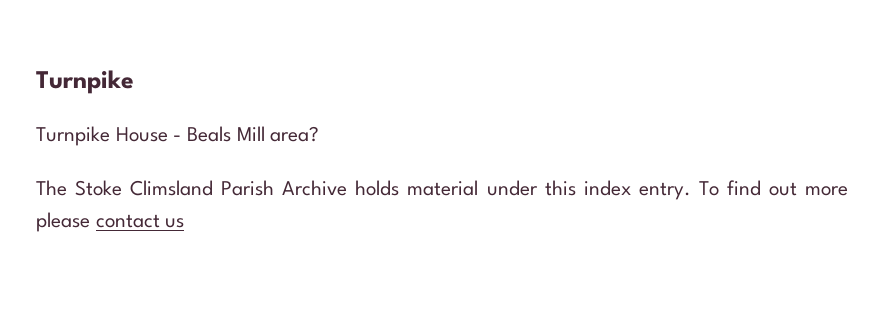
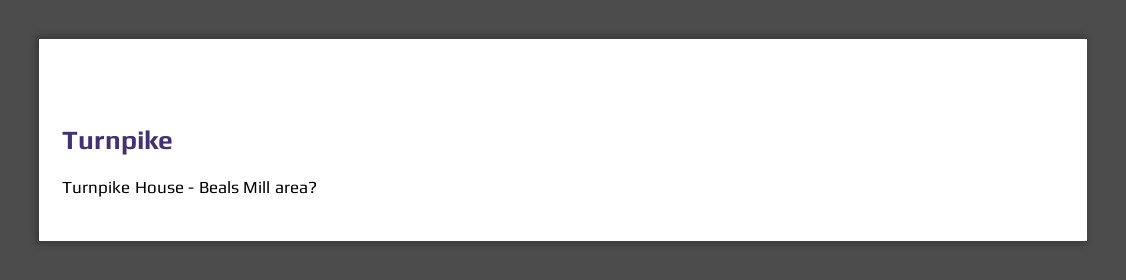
[36,180,848,200] [36,212,185,232] // The Stoke Climsland Parish Archive holds material under this index entry. To find out more please contact us -> (317, 187) none

